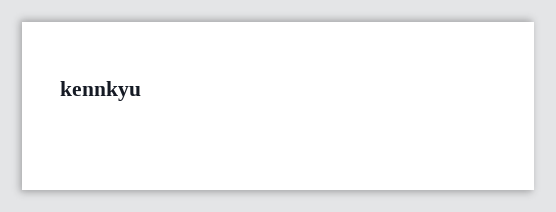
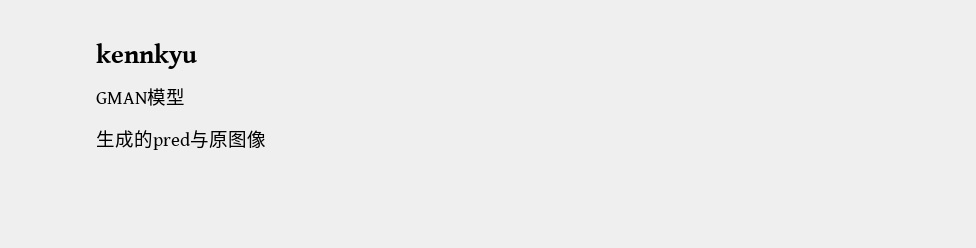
(141, 91) none -> [96,88,185,106] [96,130,266,150] // GMAN模型 // 生成的pred与原图像

